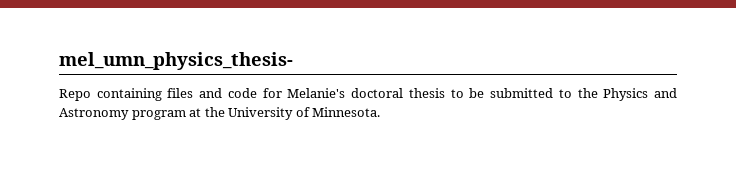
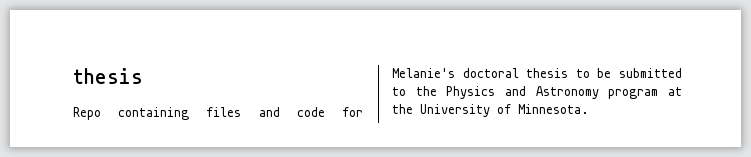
[59,52,293,70] mel_umn_physics_thesis- -> [73,68,143,84] thesis

